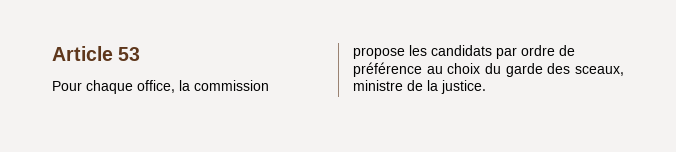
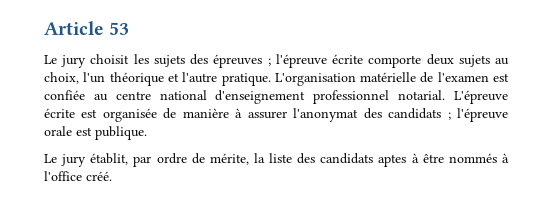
[52,80,269,94] [353,45,575,59] [353,62,624,77] [353,80,486,94] Pour chaque office, la commission propose les candidats par ordre de préférence au choix du garde des sceaux, ministre de la justice. -> [44,54,509,68] [44,72,510,86] [44,90,508,104] [44,108,508,122] [44,126,147,140] [44,153,509,167] [44,171,112,181] Le jury choisit les sujets des épreuves ; l'épreuve écrite comporte deux sujets au choix, l'un théorique et l'autre pratique. L'organisation matérielle de l'examen est confiée au centre national d'enseignement professionnel notarial. L'épreuve écrite est organisée de manière à assurer l'anonymat des candidats ; l'épreuve orale est publique. // Le jury établit, par ordre de mérite, la liste des candidats aptes à être nommés à l'office créé.

